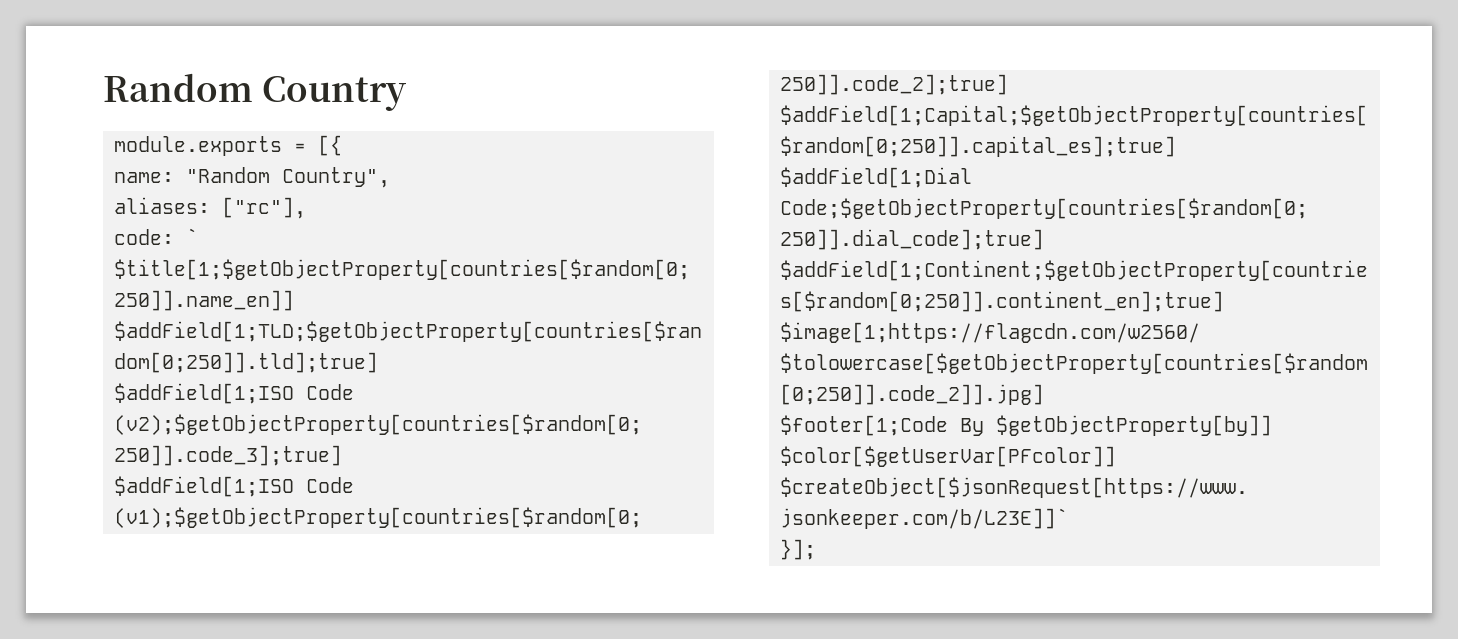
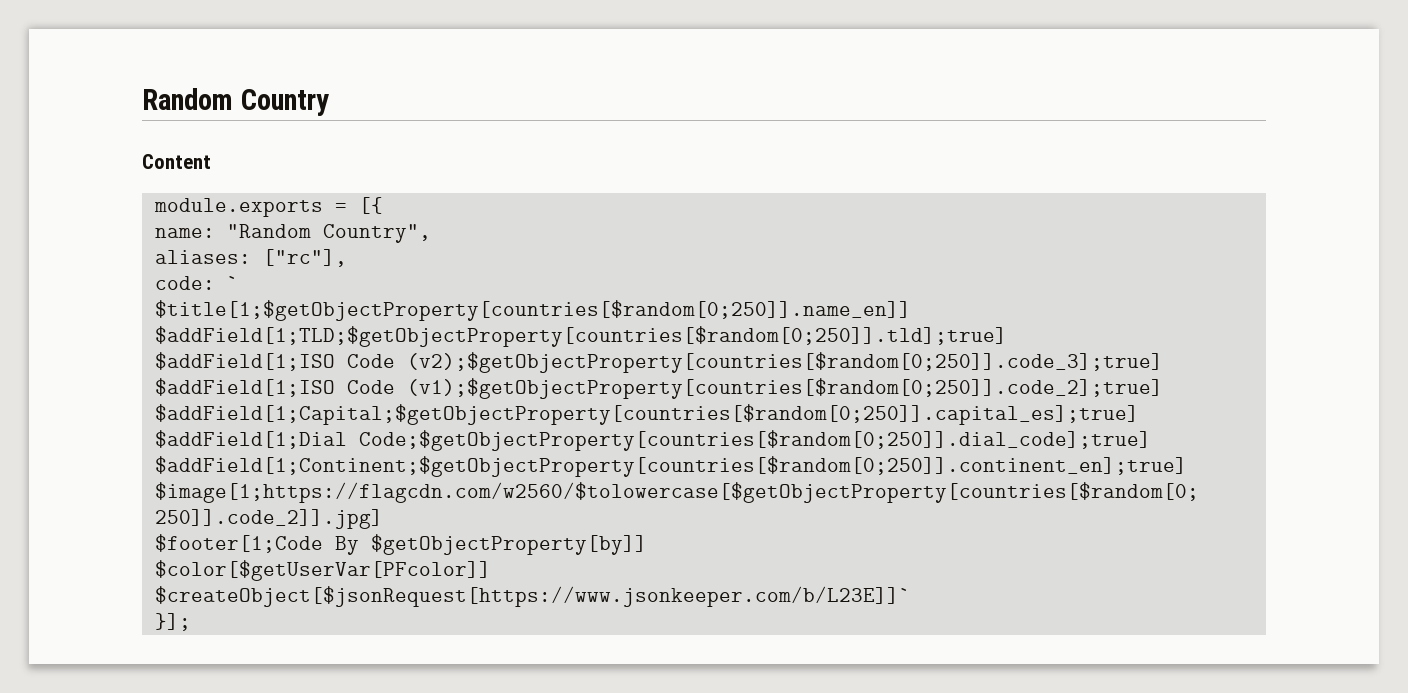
(407, 93) none -> [142,154,211,169] // Content

